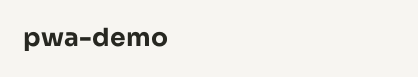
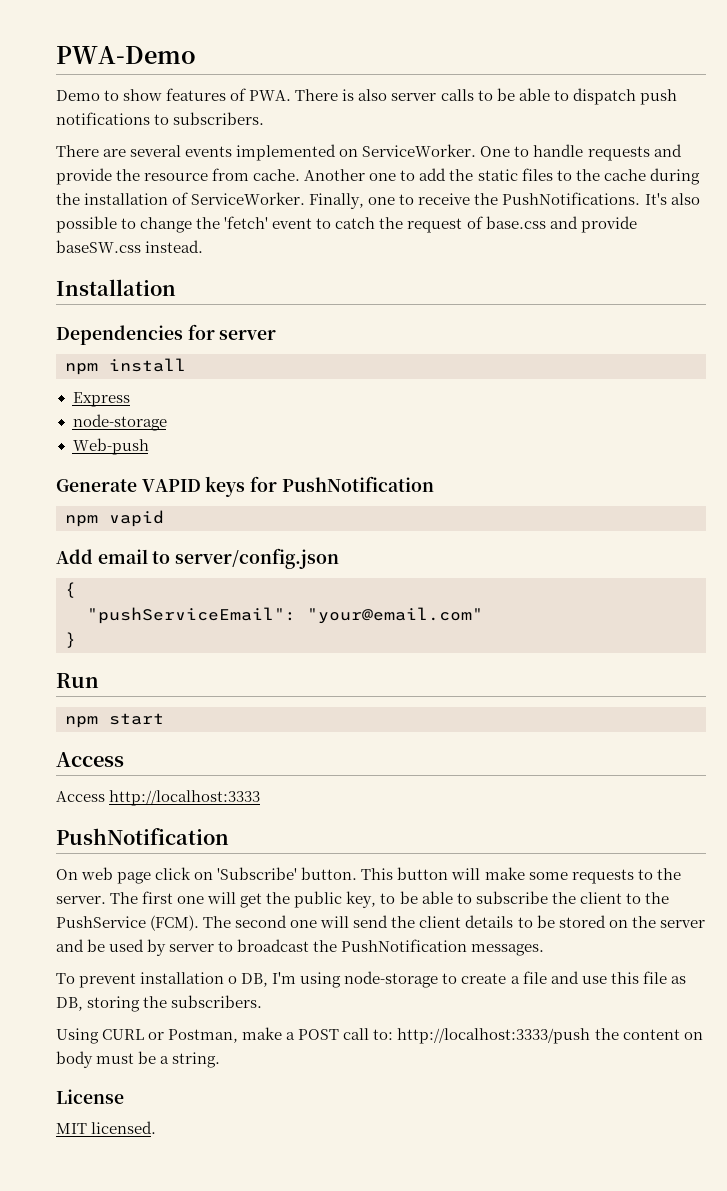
[23,27,168,51] pwa-demo -> [56,46,196,64] [56,88,677,105] [56,112,265,125] [56,144,682,161] [56,168,700,185] [56,192,700,209] [56,216,637,233] [56,240,204,253] [56,279,176,296] [56,324,277,345] [65,358,186,375] [72,392,130,407] [72,414,167,431] [72,438,149,455] [56,476,434,497] [65,510,164,527] [56,548,340,569] [65,582,76,598] [87,607,483,624] [65,632,76,648] [56,673,99,688] [65,713,164,728] [56,752,124,767] [56,790,261,806] [56,828,229,845] [56,867,681,884] [56,891,669,908] [56,915,705,931] [56,939,545,956] [56,971,686,988] [56,995,263,1012] [56,1027,703,1044] [56,1051,221,1068] [56,1089,124,1104] [56,1121,157,1134] PWA-Demo // Demo to show features of PWA. There is also server calls to be able to dispatch push notifications to subscribers. // There are several events implemented on ServiceWorker. One to handle requests and provide the resource from cache. Another one to add the static files to the cache during the installation of ServiceWorker. Finally, one to receive the PushNotifications. It's also possible to change the 'fetch' event to catch the request of base.css and provide baseSW.css instead. // Installation // Dependencies for server // npm install // Express // node-storage // Web-push // Generate VAPID keys for PushNotification // npm vapid // Add email to server/config.json // { // "pushServiceEmail": "your@email.com" // } // Run // npm start // Access // Access http://localhost:3333 // PushNotification // On web page click on 'Subscribe' button. This button will make some requests to the server. The first one will get the public key, to be able to subscribe the client to the PushService (FCM). The second one will send the client details to be stored on the server and be used by server to broadcast the PushNotification messages. // To prevent installation o DB, I'm using node-storage to create a file and use this file as DB, storing the subscribers. // Using CURL or Postman, make a POST call to: http://localhost:3333/push the content on body must be a string. // License // MIT licensed.

